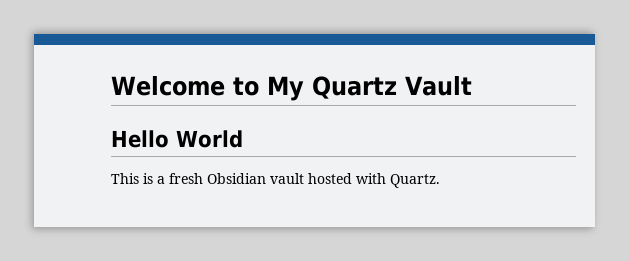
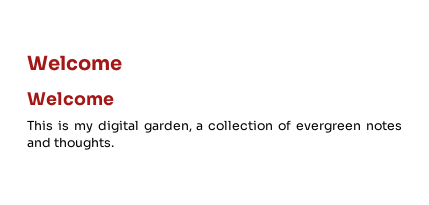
[111,76,472,101] [111,130,243,148] [111,173,440,188] Welcome to My Quartz Vault // Hello World // This is a fresh Obsidian vault hosted with Quartz. -> [27,55,122,71] [27,92,114,106] [27,120,402,133] [27,137,115,150] Welcome // Welcome // This is my digital garden, a collection of evergreen notes and thoughts.

